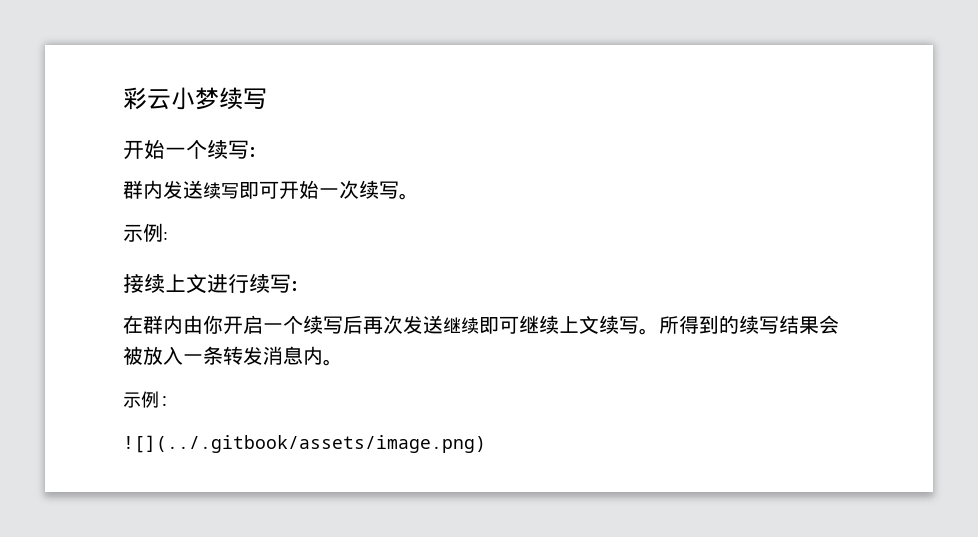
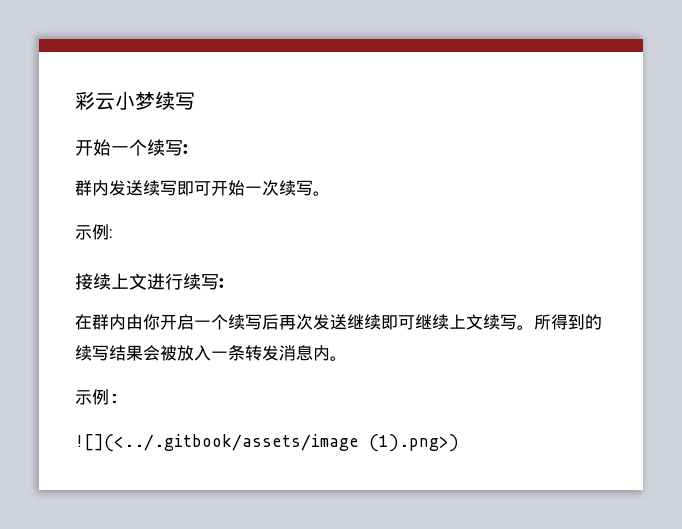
[123,435,486,453] ![](../.gitbook/assets/image.png) -> [75,434,459,452] ![](<../.gitbook/assets/image (1).png>)

